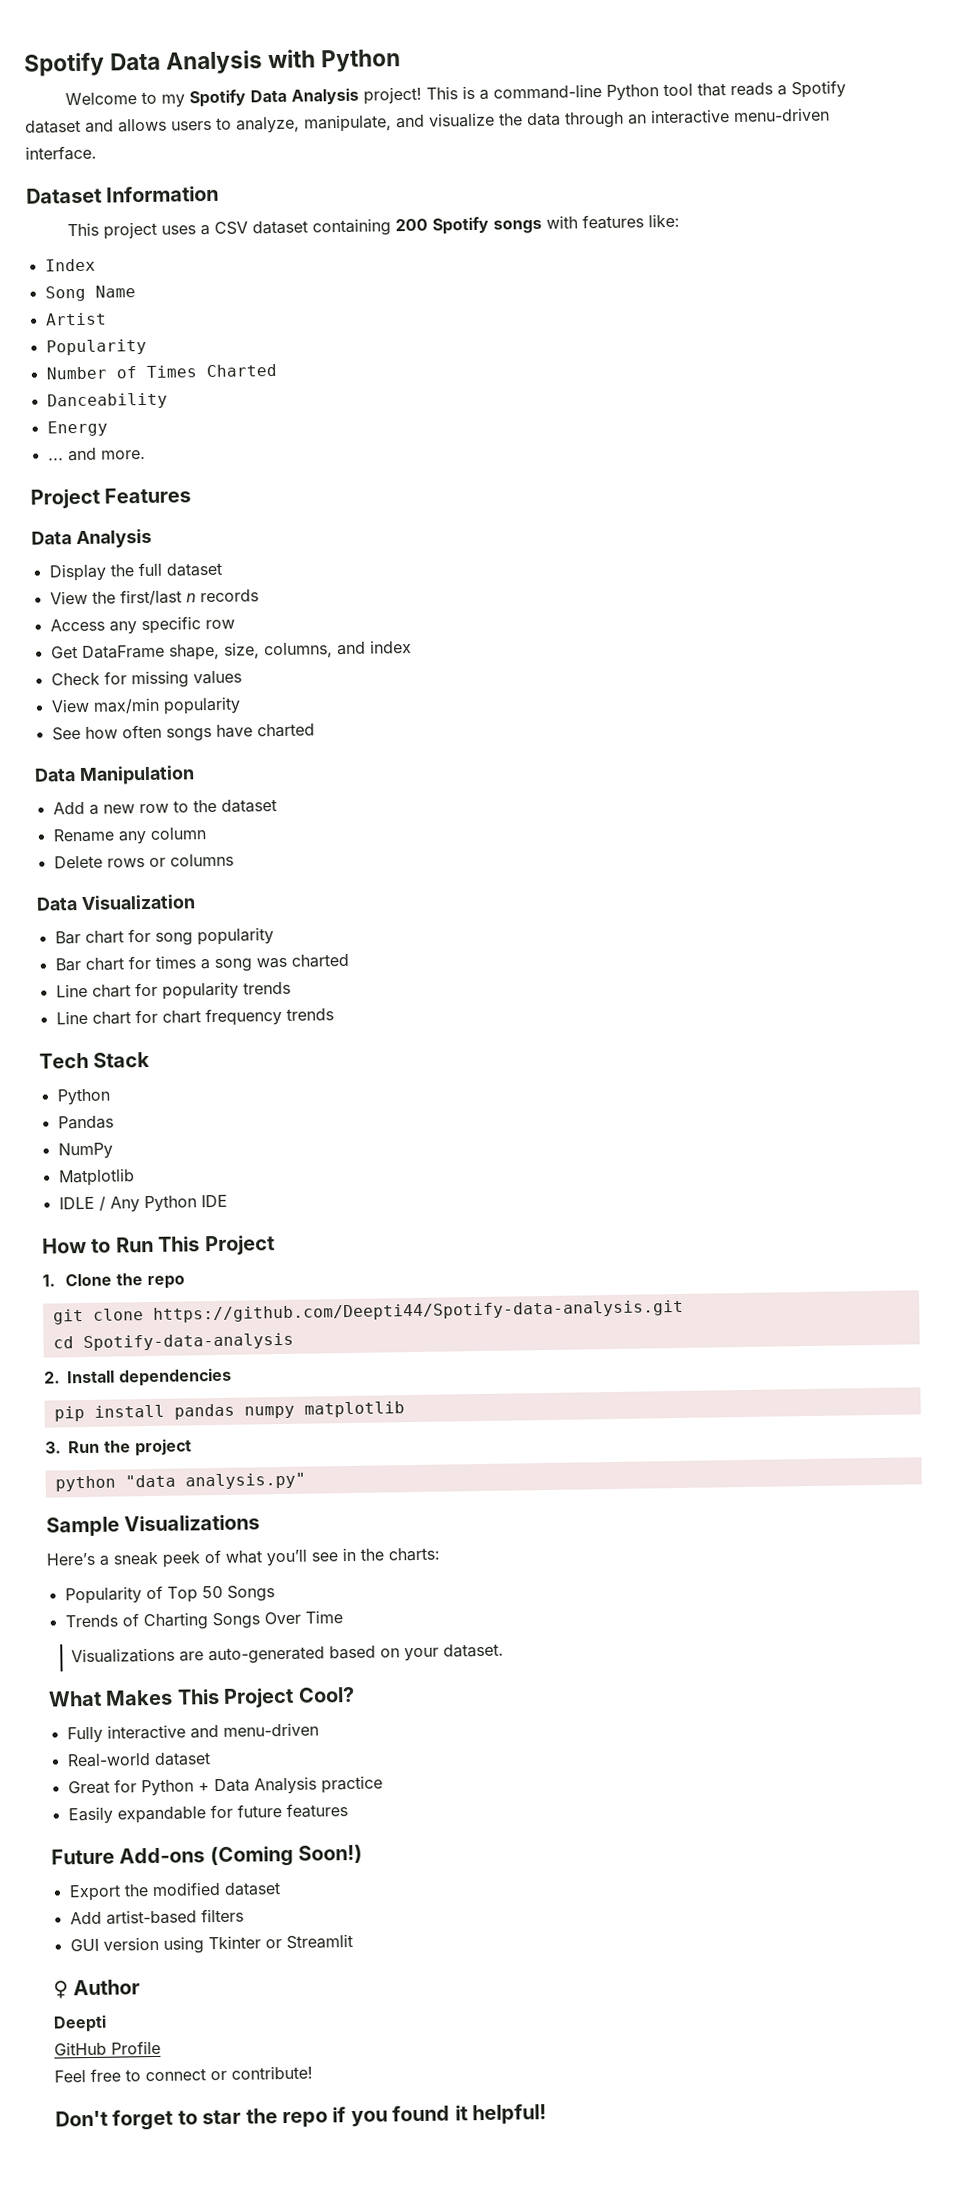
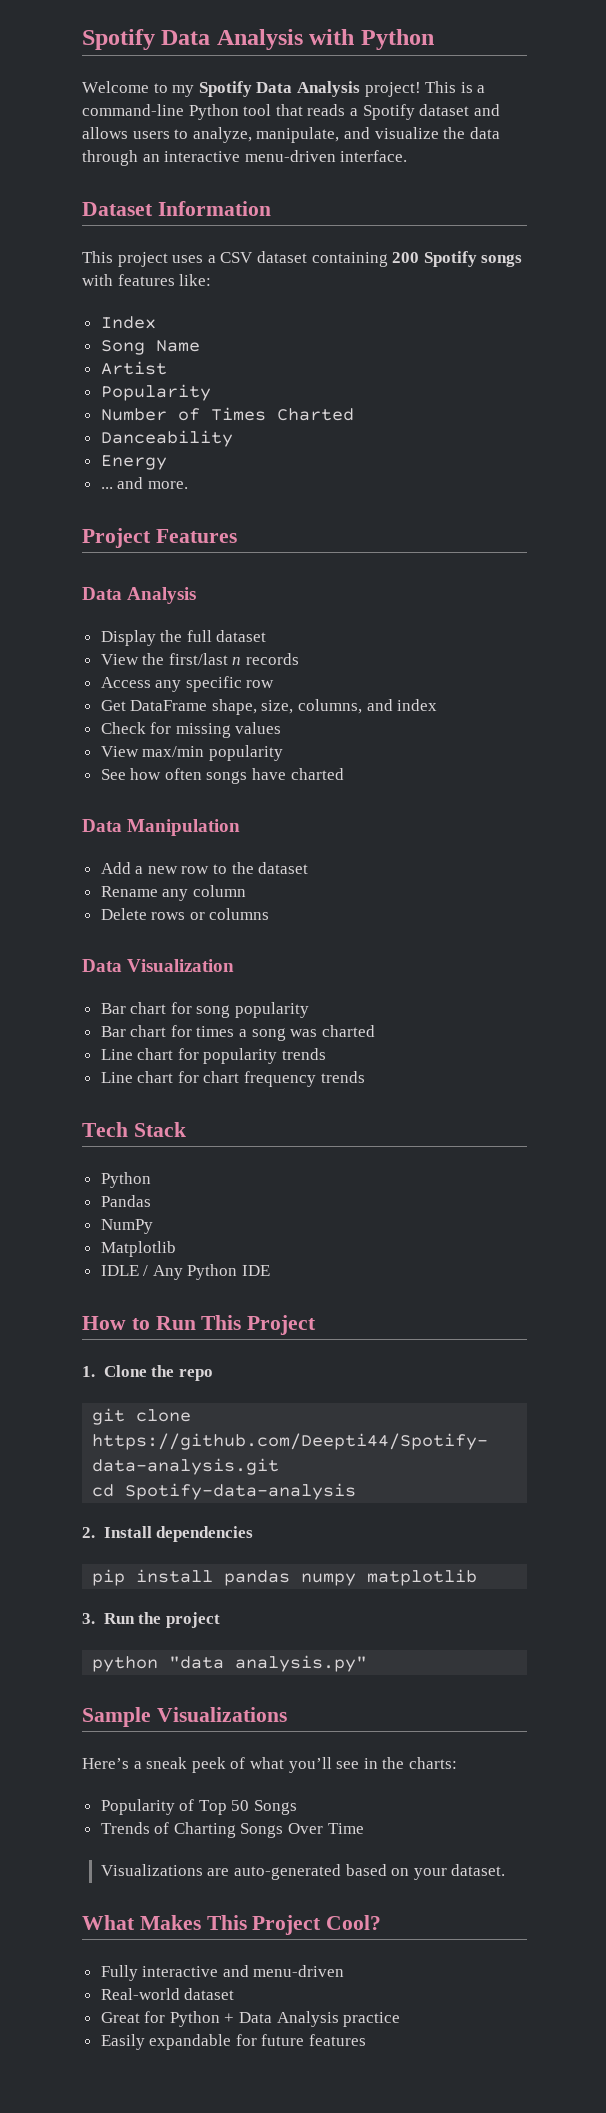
[51,1843,364,1868] [68,1882,281,1902] [69,1908,244,1925] [69,1933,353,1954] [53,1979,141,1999] [53,2014,107,2033] [54,2040,161,2056] [54,2065,313,2083] [55,2103,547,2131] // Future Add-ons (Coming Soon!) // Export the modified dataset // Add artist-based filters // GUI version using Tkinter or Streamlit // ♀ Author // Deepti // GitHub Profile // Feel free to connect or contribute! // Don't forget to star the repo if you found it helpful! -> (367, 2040) none

